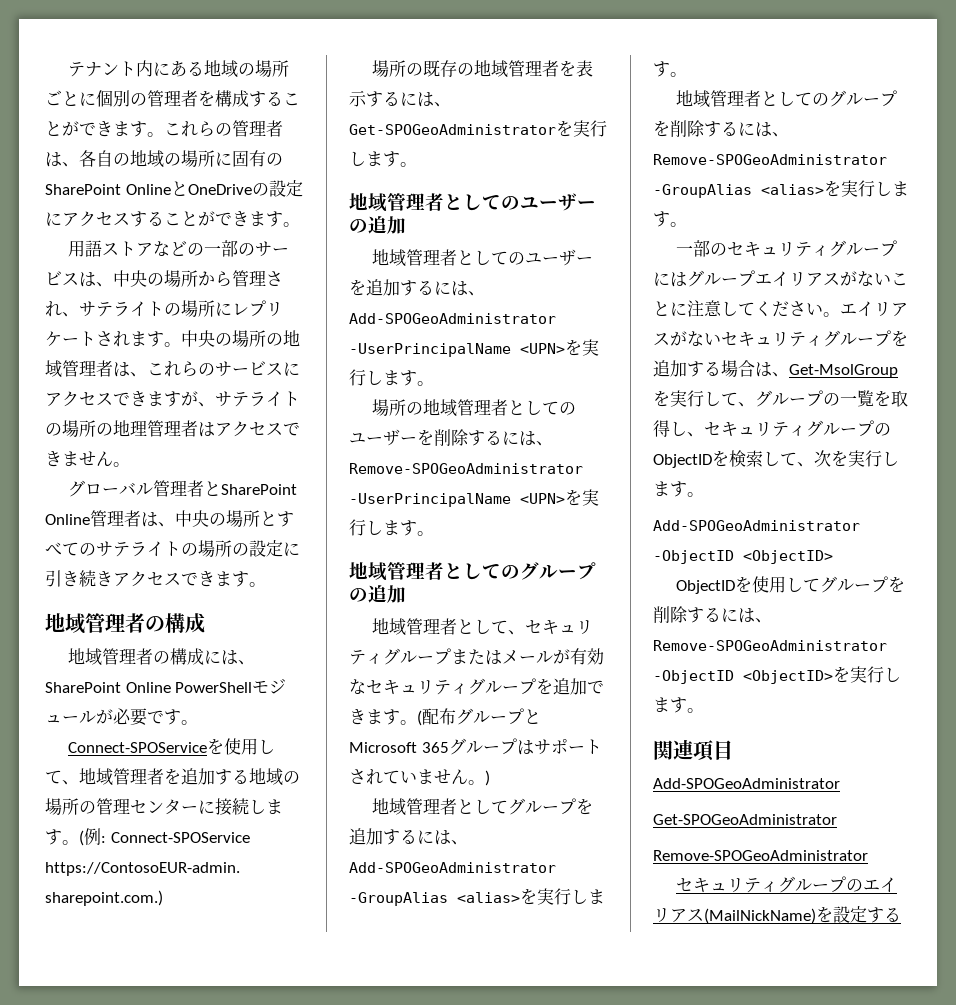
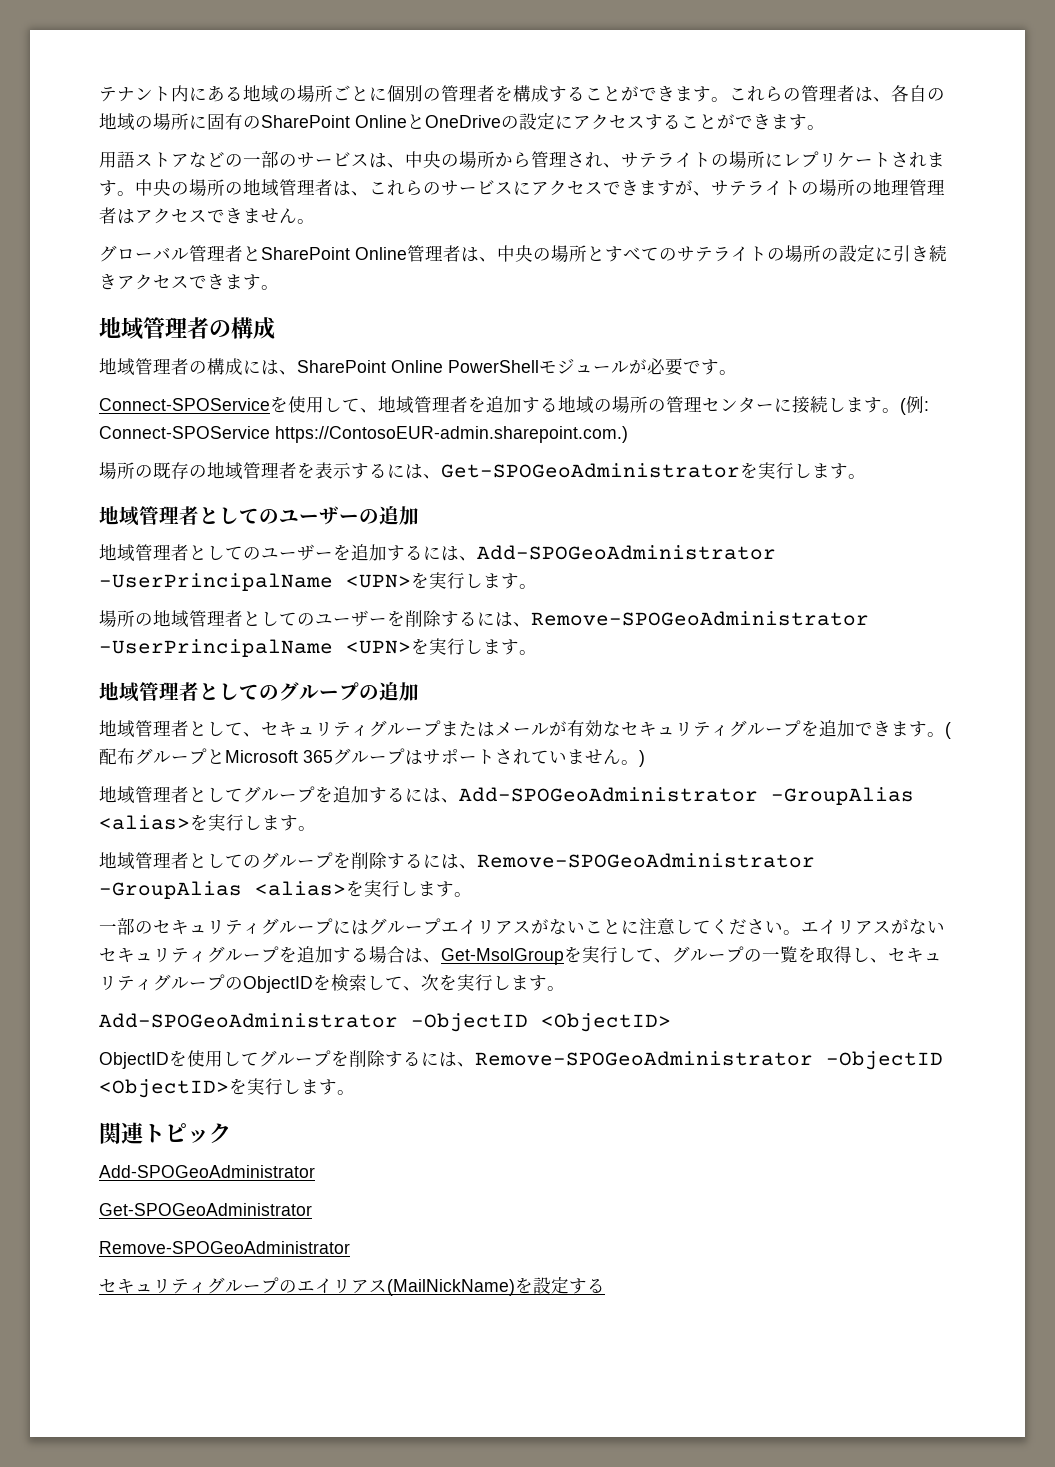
[693,740,733,761] 項目 -> [143,1123,231,1144] トピック

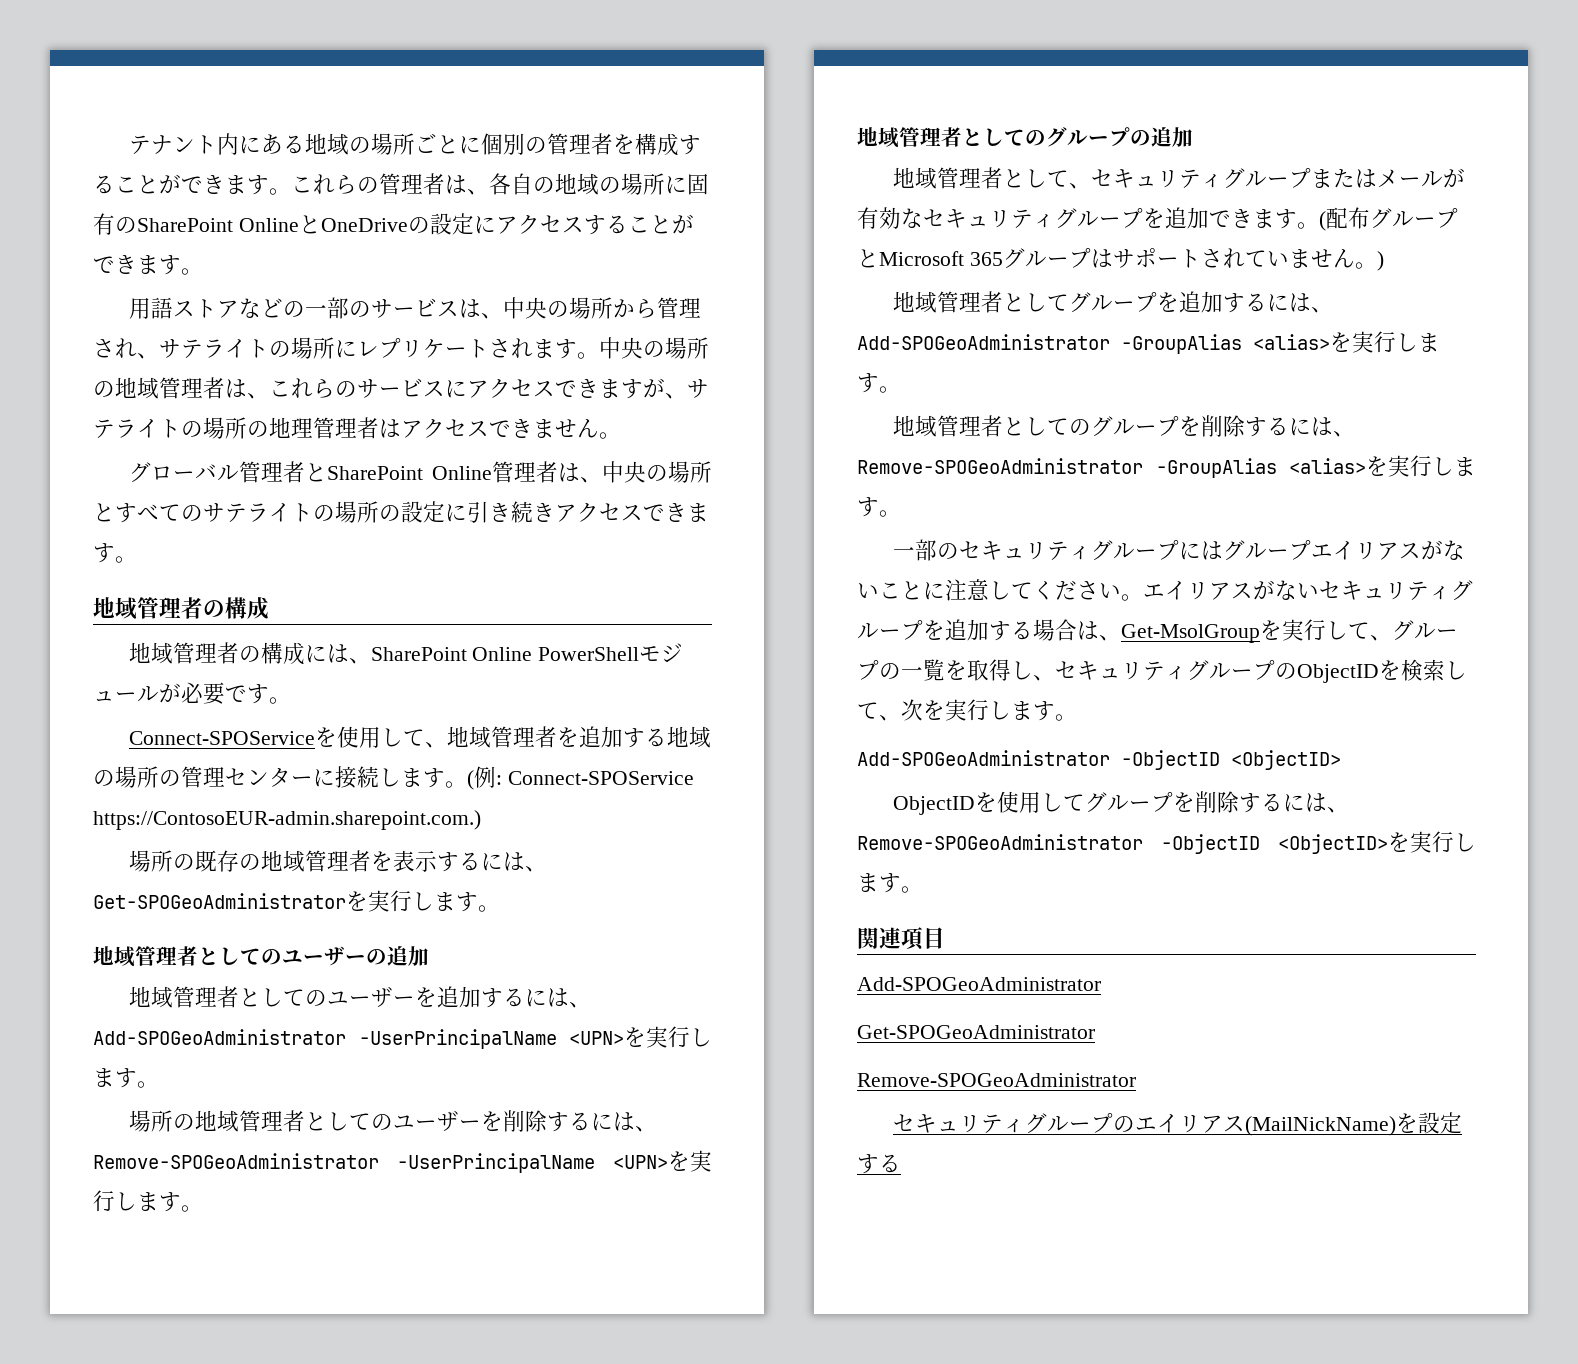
[143,1123,231,1144] トピック -> [901,927,945,950] 項目

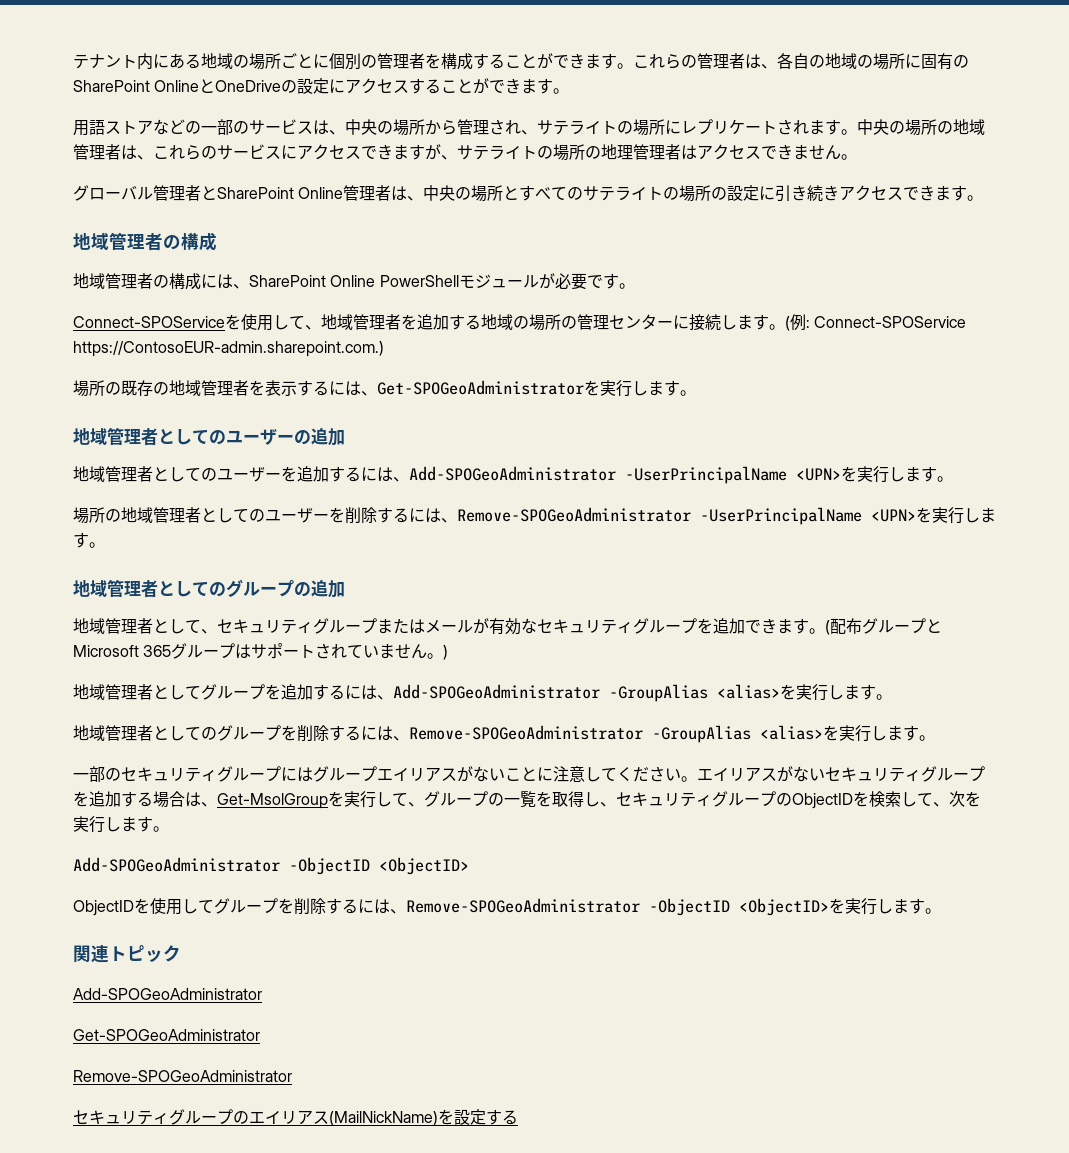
[901,927,945,950] 項目 -> [109,945,181,962] トピック

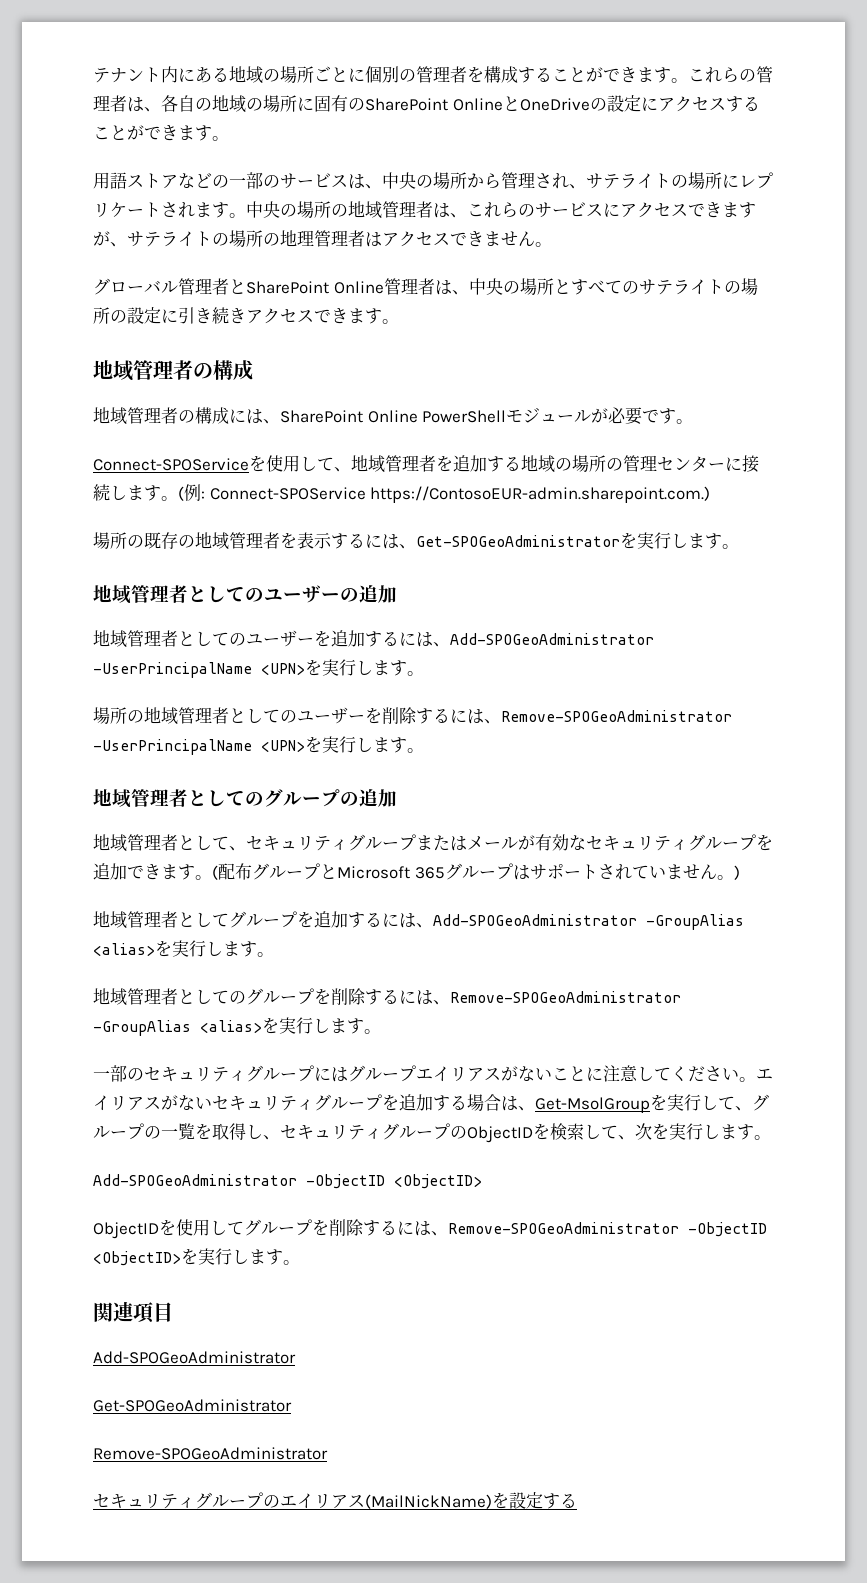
[109,945,181,962] トピック -> [133,1302,173,1323] 項目

